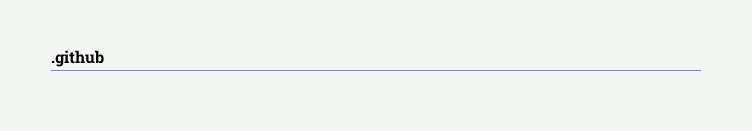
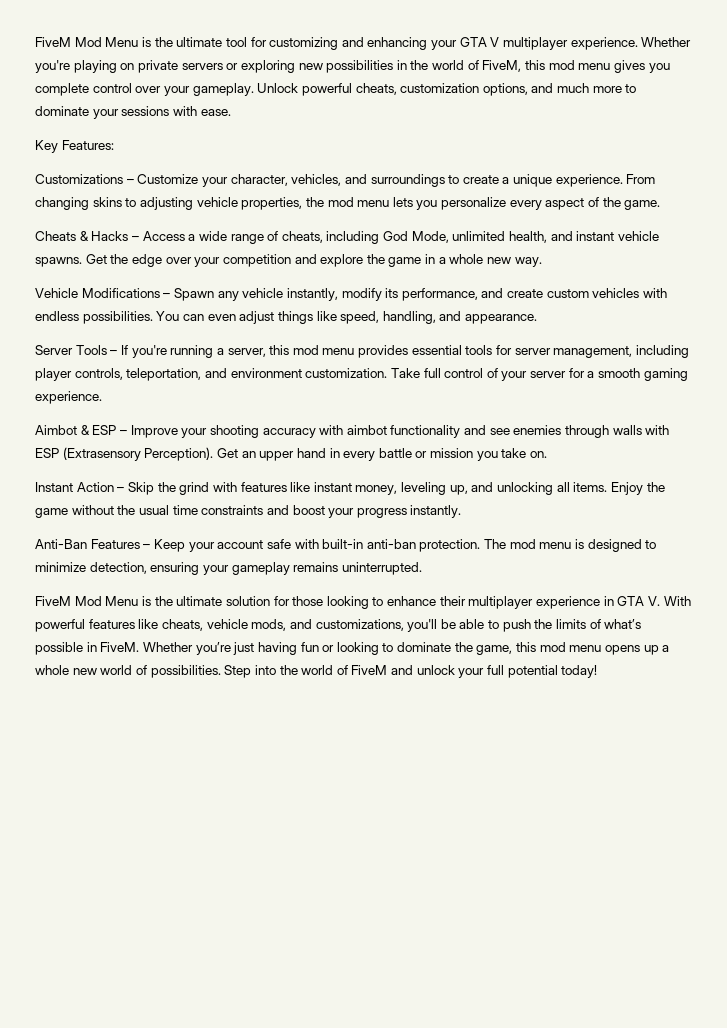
[51,50,104,67] .github -> [35,37,692,50] [35,60,670,73] [35,83,637,96] [35,106,231,119] [35,140,114,153] [35,174,656,187] [35,197,661,210] [35,231,659,244] [35,254,542,267] [35,288,668,301] [35,311,538,324] [35,345,689,358] [35,368,688,381] [35,391,102,404] [35,425,670,438] [35,447,548,461] [35,482,665,495] [35,505,462,518] [35,539,657,552] [35,562,422,575] [35,596,691,609] [35,619,642,632] [35,642,670,655] [35,665,598,678] FiveM Mod Menu is the ultimate tool for customizing and enhancing your GTA V multiplayer experience. Whether you're playing on private servers or exploring new possibilities in the world of FiveM, this mod menu gives you complete control over your gameplay. Unlock powerful cheats, customization options, and much more to dominate your sessions with ease. // Key Features: // Customizations – Customize your character, vehicles, and surroundings to create a unique experience. From changing skins to adjusting vehicle properties, the mod menu lets you personalize every aspect of the game. // Cheats & Hacks – Access a wide range of cheats, including God Mode, unlimited health, and instant vehicle spawns. Get the edge over your competition and explore the game in a whole new way. // Vehicle Modifications – Spawn any vehicle instantly, modify its performance, and create custom vehicles with endless possibilities. You can even adjust things like speed, handling, and appearance. // Server Tools – If you're running a server, this mod menu provides essential tools for server management, including player controls, teleportation, and environment customization. Take full control of your server for a smooth gaming experience. // Aimbot & ESP – Improve your shooting accuracy with aimbot functionality and see enemies through walls with ESP (Extrasensory Perception). Get an upper hand in every battle or mission you take on. // Instant Action – Skip the grind with features like instant money, leveling up, and unlocking all items. Enjoy the game without the usual time constraints and boost your progress instantly. // Anti-Ban Features – Keep your account safe with built-in anti-ban protection. The mod menu is designed to minimize detection, ensuring your gameplay remains uninterrupted. // FiveM Mod Menu is the ultimate solution for those looking to enhance their multiplayer experience in GTA V. With powerful features like cheats, vehicle mods, and customizations, you'll be able to push the limits of what’s possible in FiveM. Whether you’re just having fun or looking to dominate the game, this mod menu opens up a whole new world of possibilities. Step into the world of FiveM and unlock your full potential today!

